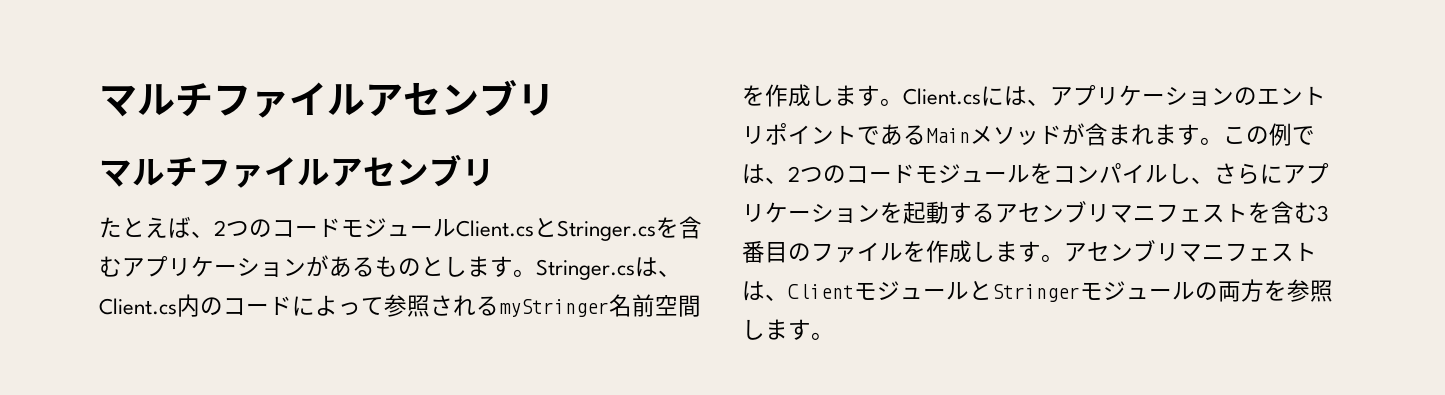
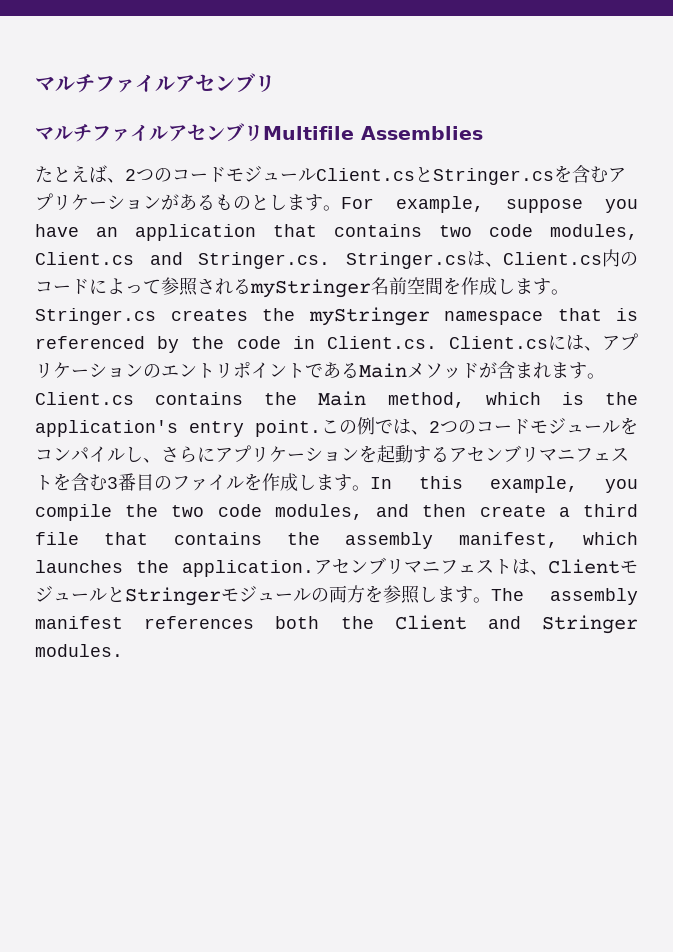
(495, 172) none -> [263,126,483,140] Multifile Assemblies
(536, 273) none -> [341,196,638,213] [35,224,638,241] [35,252,331,269] For example, suppose you have an application that contains two code modules, Client.cs and Stringer.cs.
(903, 102) none -> [35,307,638,326] [35,336,437,353] Stringer.cs creates the myStringer namespace that is referenced by the code in Client.cs.
(1223, 141) none -> [35,391,638,408] [35,420,321,437] Client.cs contains the Main method, which is the application's entry point.
(1064, 258) none -> [370,476,638,493] [35,504,638,521] [35,532,638,549] [35,560,314,577] In this example, you compile the two code modules, and then create a third file that contains the assembly manifest, which launches the application.
(834, 336) none -> [491,588,638,605] [35,615,638,634] [35,644,123,657] The assembly manifest references both the Client and Stringer modules.

